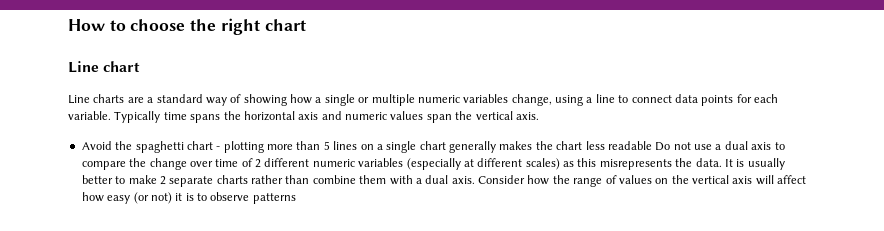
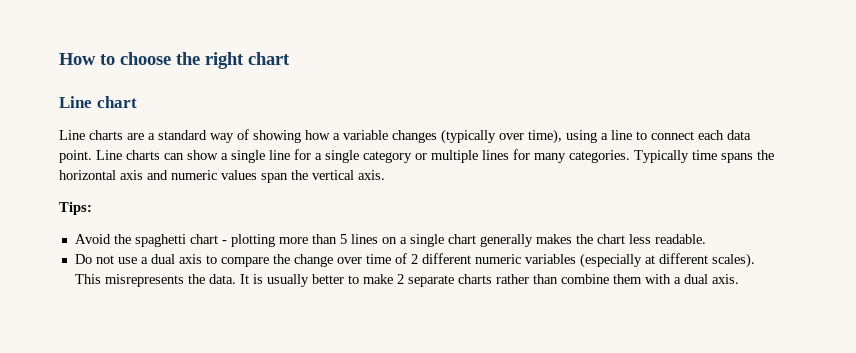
[324,94,552,106] single or multiple numeric variables change, -> [343,129,562,144] variable changes (typically over time),
[674,94,778,106] [68,111,111,120] data points for each variable. -> [698,130,751,140] [59,149,630,163] each data point. Line charts can show a single line for a single category or multiple lines for many categories.
(539, 116) none -> [59,202,92,215] // Tips:
[607,141,652,150] readable -> [654,234,706,244] readable. //
[525,158,597,170] scales) as this -> [711,253,755,268] [74,274,101,284] scales). This
[478,175,807,187] [81,192,296,204] Consider how the range of values on the vertical axis will affect how easy (or not) it is to observe patterns -> (739, 279) none

